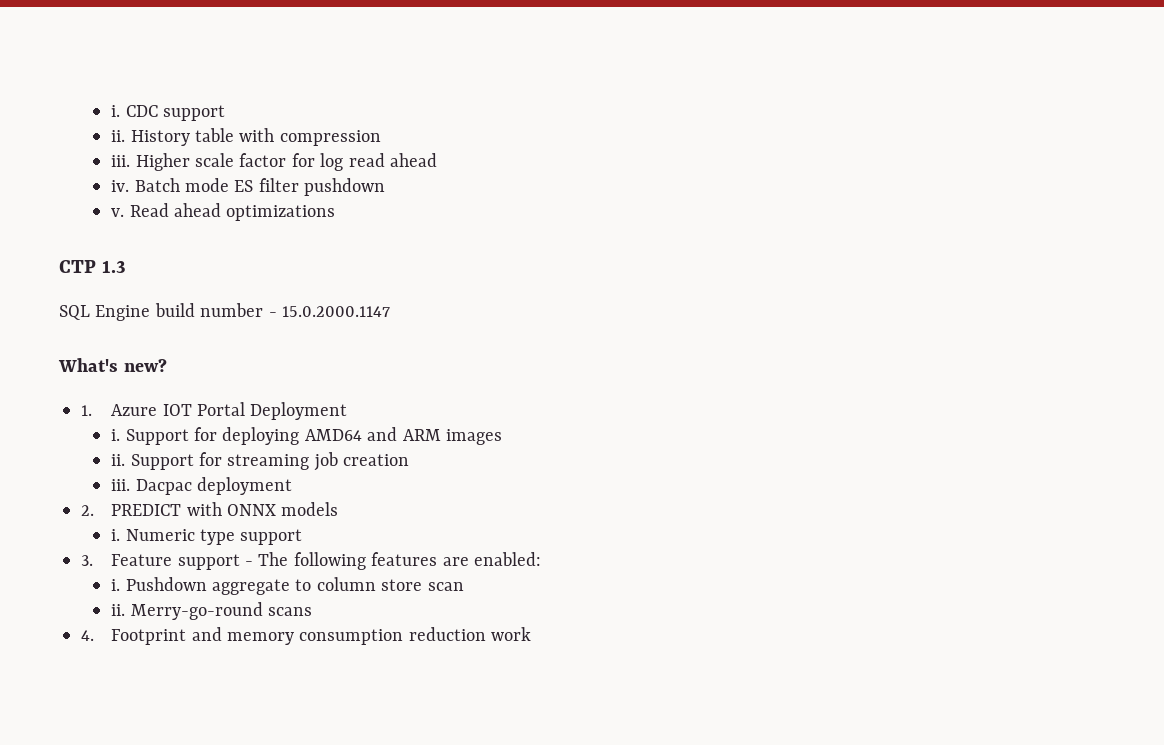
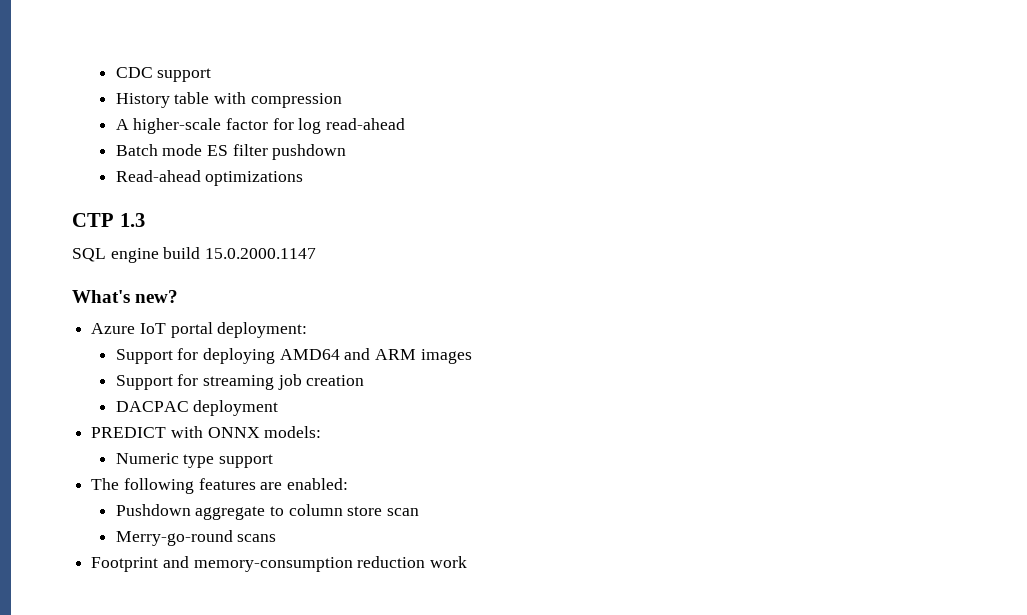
[111,105,121,117] i. -> (115, 72) none
[111,130,126,142] ii. -> (212, 75) none
[111,153,437,171] [111,180,130,192] iii. Higher scale factor for log read ahead // iv. -> [115,118,406,134] A higher-scale factor for log read-ahead //
[111,203,221,217] v. Read ahead -> [115,170,201,182] Read-ahead
[95,303,277,321] Engine build number - -> [110,247,201,263] engine build
[81,402,348,420] [111,429,121,441] 1. Azure IOT Portal Deployment // i. -> [91,322,308,338] Azure IoT portal deployment: //
[111,454,126,466] ii. -> (472, 356) none
[111,479,192,495] iii. Dacpac -> [115,401,189,412] DACPAC
[81,505,94,516] 2. -> (279, 408) none
[281,502,339,516] [111,529,121,541] models // i. -> [264,426,322,438] models: //
[81,554,253,570] 3. Feature support - -> (274, 461) none
[111,579,121,591] i. -> (349, 484) none
[111,604,126,616] ii. -> (420, 512) none
[81,630,94,641] 4. -> (277, 538) none
[226,629,404,645] memory consumption -> [193,557,353,572] memory-consumption

